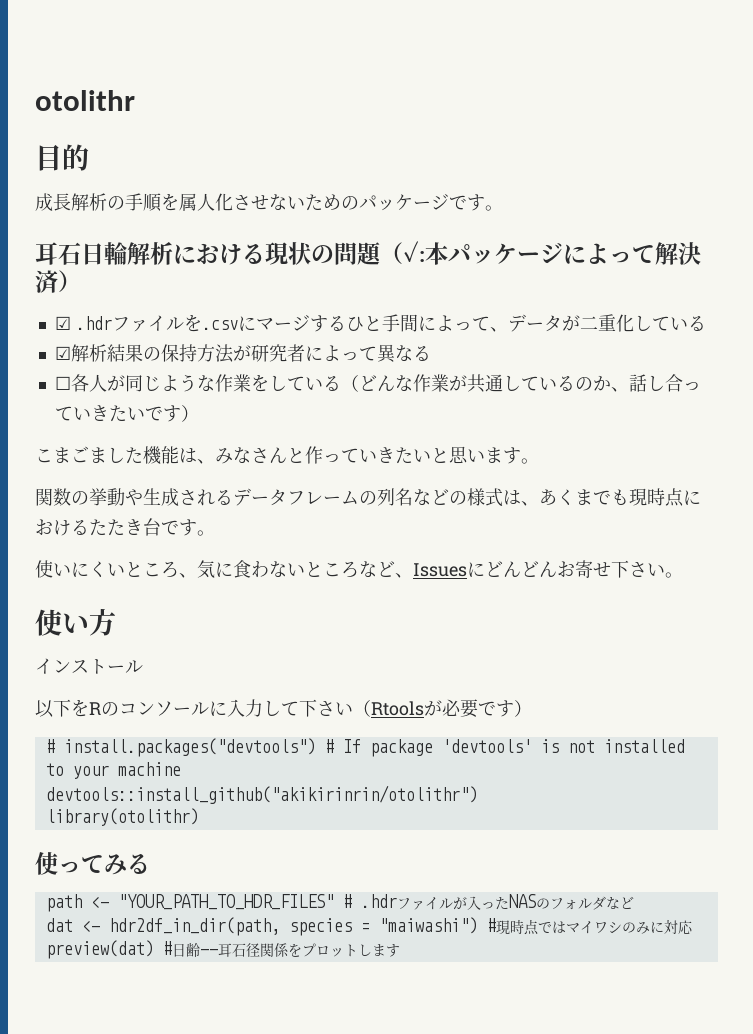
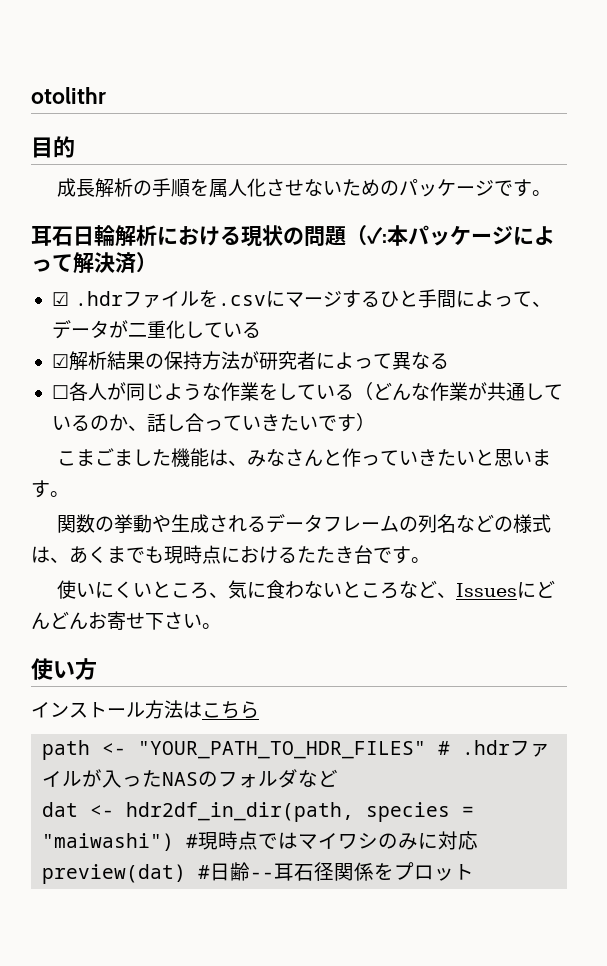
[35,699,532,718] [45,738,685,757] [45,762,181,779] [45,785,478,804] [45,808,199,826] [35,852,150,875] // 以下をRのコンソールに入力して下さい（Rtoolsが必要です） // # install.packages("devtools") # If package 'devtools' is not installed to your machine // devtools::install_github("akikirinrin/otolithr") // library(otolithr) // 使ってみる -> [145,700,259,719] 方法はこちら
[357,944,400,957] します -> (475, 872) none

